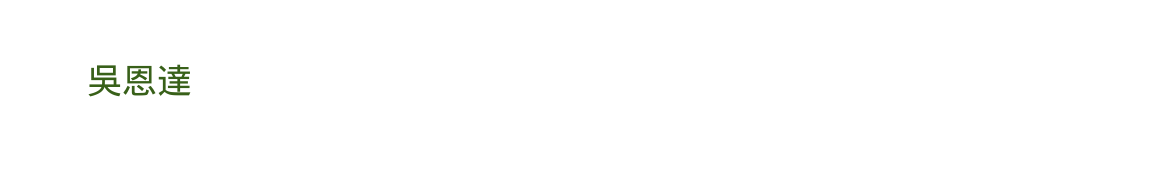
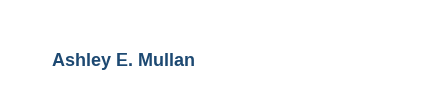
[87,64,192,97] 吳恩達 -> [52,53,195,70] Ashley E. Mullan

